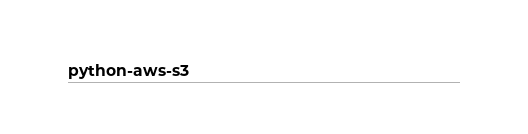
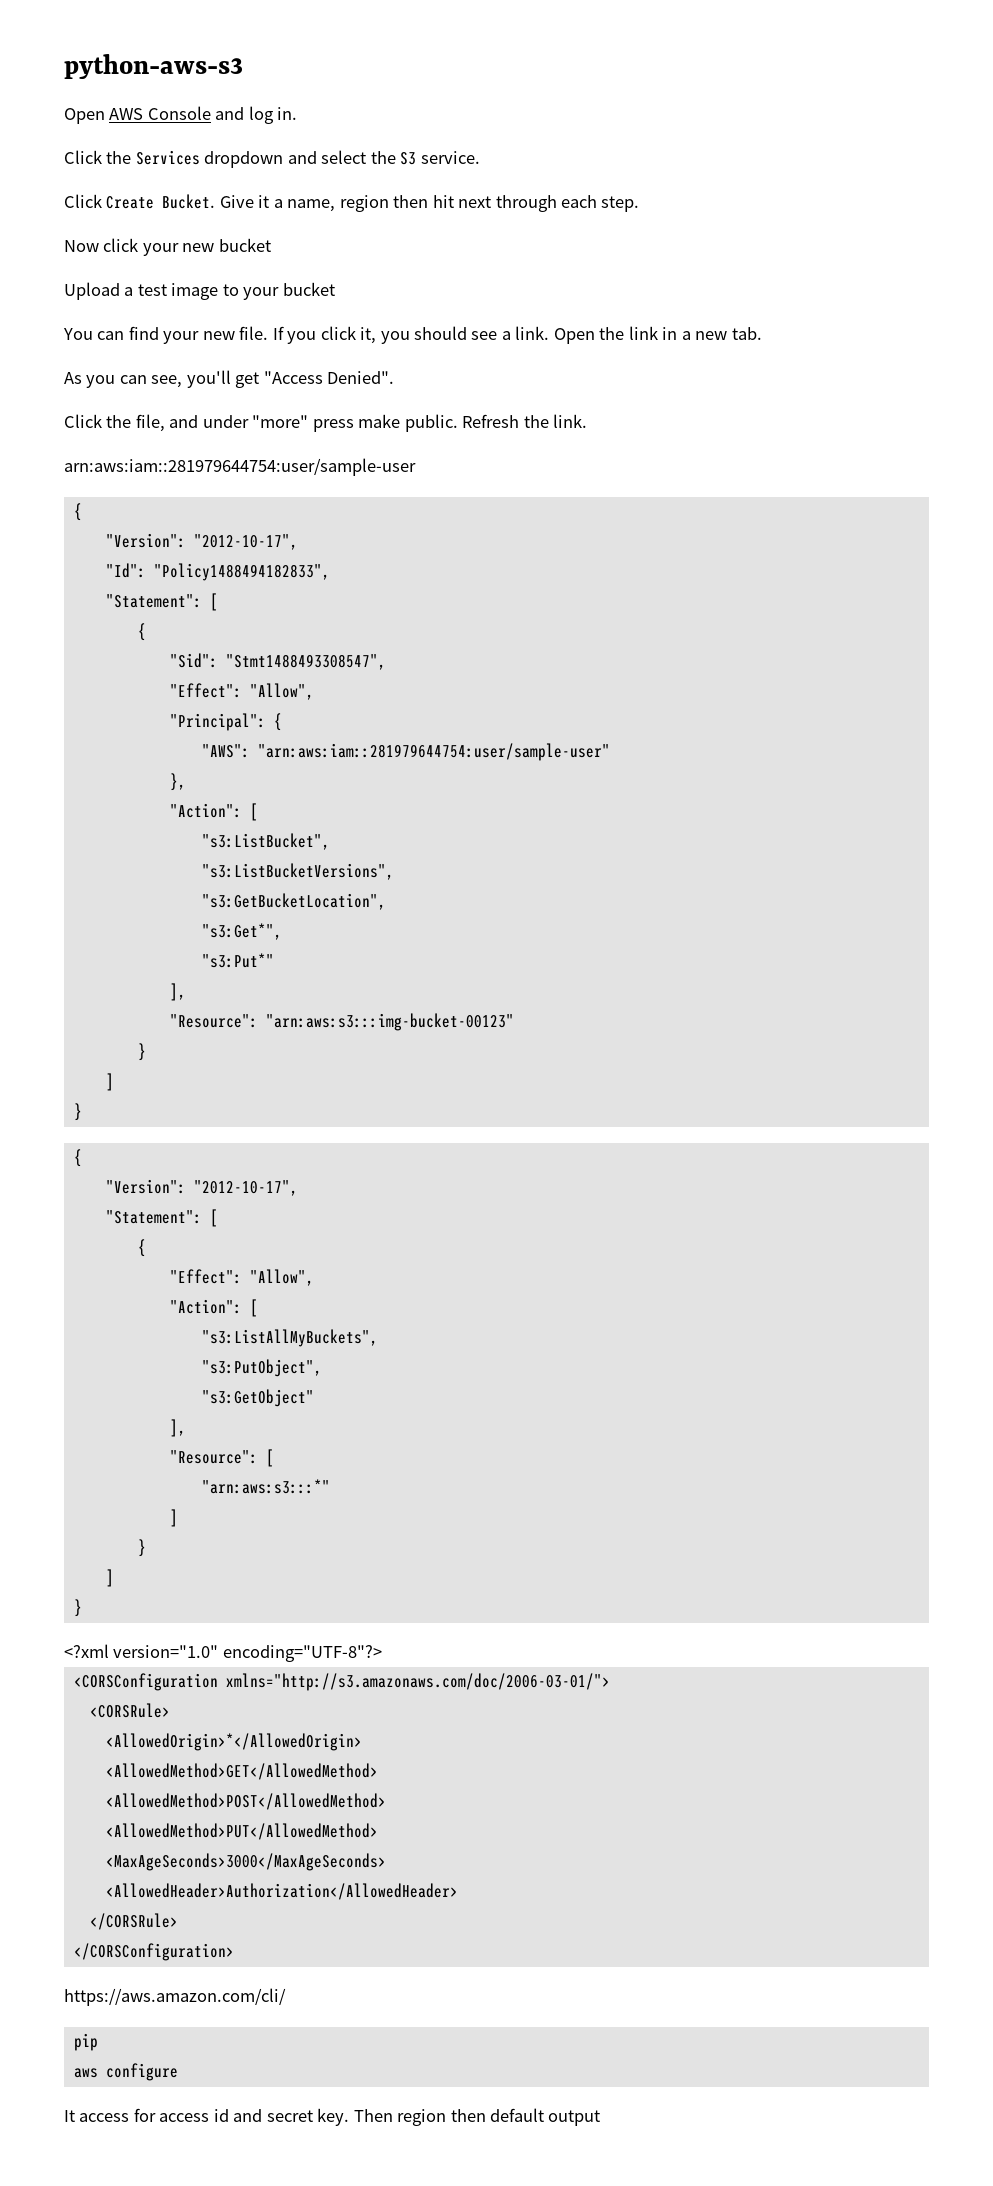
(189, 71) none -> [64,106,298,124] [64,150,480,168] [64,194,640,212] [64,238,271,256] [64,282,335,300] [63,326,762,344] [64,370,395,388] [64,414,588,432] [64,458,416,476] [73,503,82,521] [105,533,298,550] [105,563,330,581] [105,593,218,611] [137,623,146,641] [169,653,386,670] [169,683,314,700] [169,713,282,731] [201,743,610,761] [169,773,186,791] [169,803,258,821] [201,833,330,850] [201,863,394,880] [201,893,386,910] [201,923,282,940] [201,953,274,968] [169,983,186,1001] [169,1013,514,1031] [137,1043,146,1061] [105,1073,114,1091] [73,1103,82,1121] [73,1149,82,1167] [105,1179,298,1196] [105,1209,218,1227] [137,1239,146,1257] [169,1269,314,1286] [169,1299,258,1317] [201,1329,378,1347] [201,1359,322,1377] [201,1389,314,1407] [169,1419,186,1437] [169,1449,274,1467] [201,1479,330,1494] [169,1509,178,1527] [137,1539,146,1557] [105,1569,114,1587] [73,1599,82,1617] [64,1644,382,1662] [73,1673,610,1691] [89,1703,170,1718] [105,1733,362,1751] [105,1763,378,1780] [105,1793,386,1810] [105,1823,378,1840] [105,1853,386,1871] [105,1883,458,1900] [89,1913,178,1930] [73,1943,234,1961] [64,1988,286,2006] [73,2033,98,2051] [73,2063,178,2081] [64,2108,601,2126] // Open AWS Console and log in. // Click the Services dropdown and select the S3 service. // Click Create Bucket. Give it a name, region then hit next through each step. // Now click your new bucket // Upload a test image to your bucket // You can find your new file. If you click it, you should see a link. Open the link in a new tab. // As you can see, you'll get "Access Denied". // Click the file, and under "more" press make public. Refresh the link. // arn:aws:iam::281979644754:user/sample-user // { // "Version": "2012-10-17", // "Id": "Policy1488494182833", // "Statement": [ // { // "Sid": "Stmt1488493308547", // "Effect": "Allow", // "Principal": { // "AWS": "arn:aws:iam::281979644754:user/sample-user" // }, // "Action": [ // "s3:ListBucket", // "s3:ListBucketVersions", // "s3:GetBucketLocation", // "s3:Get*", // "s3:Put*" // ], // "Resource": "arn:aws:s3:::img-bucket-00123" // } // ] // } // { // "Version": "2012-10-17", // "Statement": [ // { // "Effect": "Allow", // "Action": [ // "s3:ListAllMyBuckets", // "s3:PutObject", // "s3:GetObject" // ], // "Resource": [ // "arn:aws:s3:::*" // ] // } // ] // } // <?xml version="1.0" encoding="UTF-8"?> // <CORSConfiguration xmlns="http://s3.amazonaws.com/doc/2006-03-01/"> // <CORSRule> // <AllowedOrigin>*</AllowedOrigin> // <AllowedMethod>GET</AllowedMethod> // <AllowedMethod>POST</AllowedMethod> // <AllowedMethod>PUT</AllowedMethod> // <MaxAgeSeconds>3000</MaxAgeSeconds> // <AllowedHeader>Authorization</AllowedHeader> // </CORSRule> // </CORSConfiguration> // https://aws.amazon.com/cli/ // pip // aws configure // It access for access id and secret key. Then region then default output

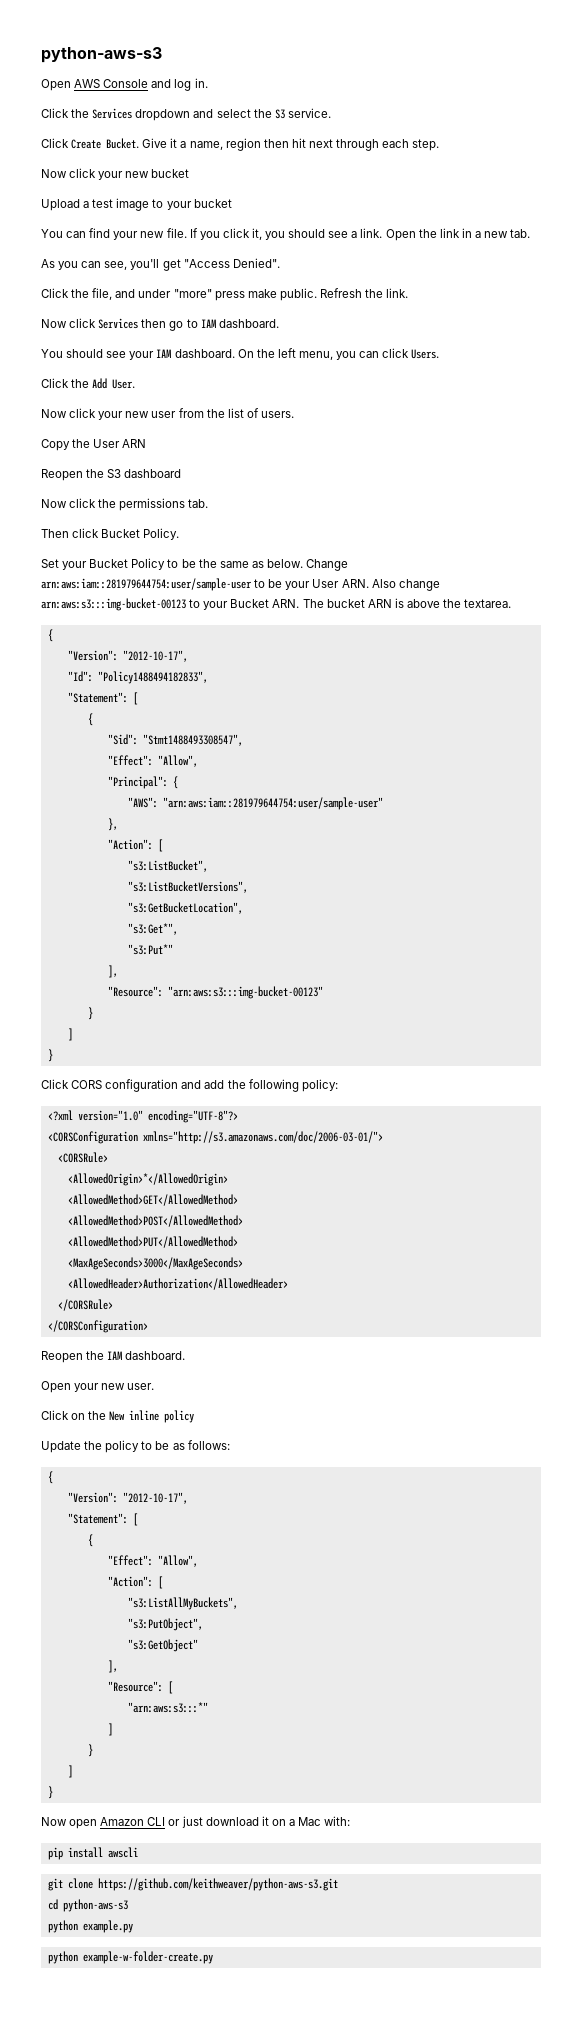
[64,458,416,476] arn:aws:iam::281979644754:user/sample-user -> [41,318,279,331] [41,348,440,360] [41,378,136,389] [41,408,294,420] [41,439,147,451] [41,469,182,481] [41,498,209,511] [41,528,180,540] [41,558,349,571] [41,578,440,591] [41,598,512,611] Now click Services then go to IAM dashboard. // You should see your IAM dashboard. On the left menu, you can click Users. // Click the Add User. // Now click your new user from the list of users. // Copy the User ARN // Reopen the S3 dashboard // Now click the permissions tab. // Then click Bucket Policy. // Set your Bucket Policy to be the same as below. Change arn:aws:iam::281979644754:user/sample-user to be your User ARN. Also change arn:aws:s3:::img-bucket-00123 to your Bucket ARN. The bucket ARN is above the textarea.
(82, 1112) none -> [41,1079,338,1092] [47,1110,238,1123] [47,1131,383,1144] [57,1152,108,1163] [67,1173,228,1186] [67,1194,238,1206] [67,1215,243,1227] [67,1236,238,1248] [67,1257,243,1270] [67,1278,288,1290] [57,1299,113,1311] [47,1320,148,1333] [41,1351,186,1363] [41,1381,155,1393] [41,1410,195,1423] [41,1440,230,1453] // Click CORS configuration and add the following policy: // <?xml version="1.0" encoding="UTF-8"?> // <CORSConfiguration xmlns="http://s3.amazonaws.com/doc/2006-03-01/"> // <CORSRule> // <AllowedOrigin>*</AllowedOrigin> // <AllowedMethod>GET</AllowedMethod> // <AllowedMethod>POST</AllowedMethod> // <AllowedMethod>PUT</AllowedMethod> // <MaxAgeSeconds>3000</MaxAgeSeconds> // <AllowedHeader>Authorization</AllowedHeader> // </CORSRule> // </CORSConfiguration> // Reopen the IAM dashboard. // Open your new user. // Click on the New inline policy // Update the policy to be as follows:
[64,1644,382,1662] [73,1673,610,1691] [89,1703,170,1718] [105,1733,362,1751] [105,1763,378,1780] [105,1793,386,1810] [105,1823,378,1840] [105,1853,386,1871] [105,1883,458,1900] [89,1913,178,1930] [73,1943,234,1961] [64,1988,286,2006] [73,2033,98,2051] [73,2063,178,2081] [64,2108,601,2126] <?xml version="1.0" encoding="UTF-8"?> // <CORSConfiguration xmlns="http://s3.amazonaws.com/doc/2006-03-01/"> // <CORSRule> // <AllowedOrigin>*</AllowedOrigin> // <AllowedMethod>GET</AllowedMethod> // <AllowedMethod>POST</AllowedMethod> // <AllowedMethod>PUT</AllowedMethod> // <MaxAgeSeconds>3000</MaxAgeSeconds> // <AllowedHeader>Authorization</AllowedHeader> // </CORSRule> // </CORSConfiguration> // https://aws.amazon.com/cli/ // pip // aws configure // It access for access id and secret key. Then region then default output -> [41,1816,351,1829] [47,1847,138,1860] [47,1878,338,1891] [47,1899,128,1912] [47,1920,133,1933] [47,1951,213,1964] Now open Amazon CLI or just download it on a Mac with: // pip install awscli // git clone https://github.com/keithweaver/python-aws-s3.git // cd python-aws-s3 // python example.py // python example-w-folder-create.py

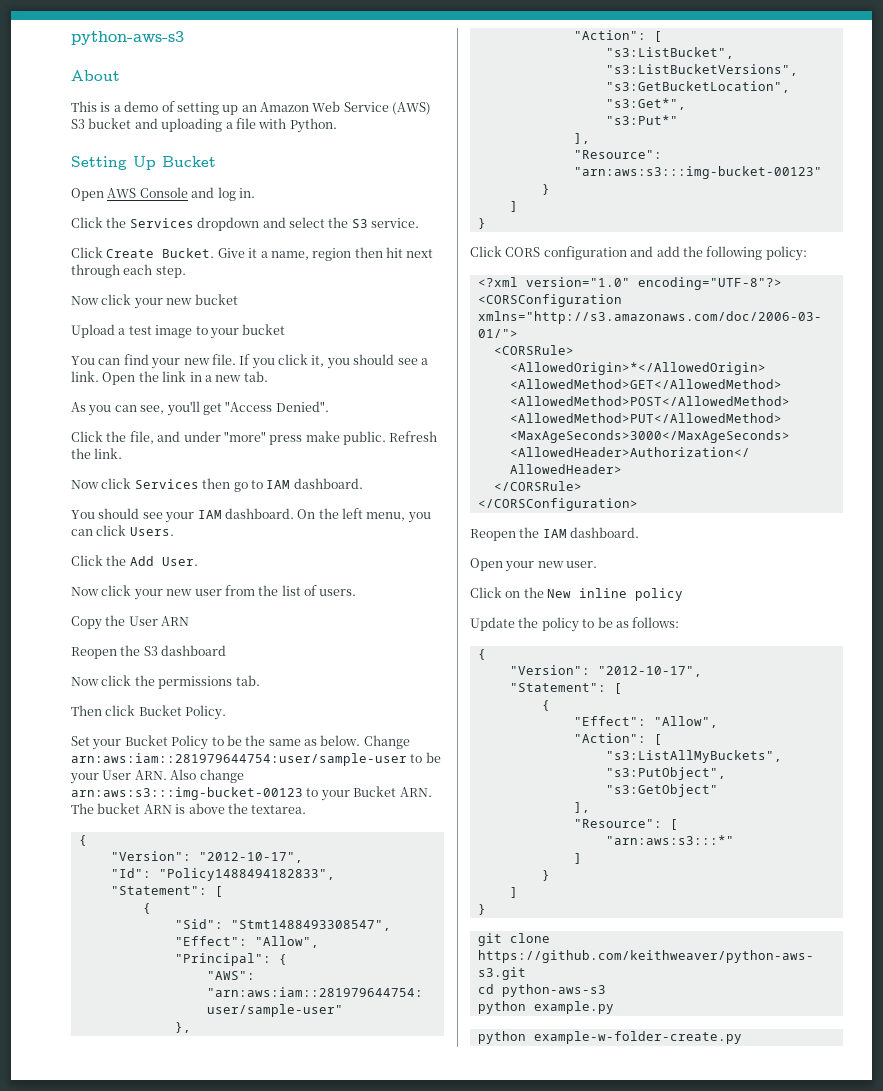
[41,47,162,63] python-aws-s3 -> [71,31,184,45] [71,70,120,81] [71,101,432,115] [71,118,337,133] [71,156,216,170] python-aws-s3 // About // This is a demo of setting up an Amazon Web Service (AWS) S3 bucket and uploading a file with Python. // Setting Up Bucket
[41,1816,351,1829] [47,1847,138,1860] // Now open Amazon CLI or just download it on a Mac with: // pip install awscli -> (486, 909) none

